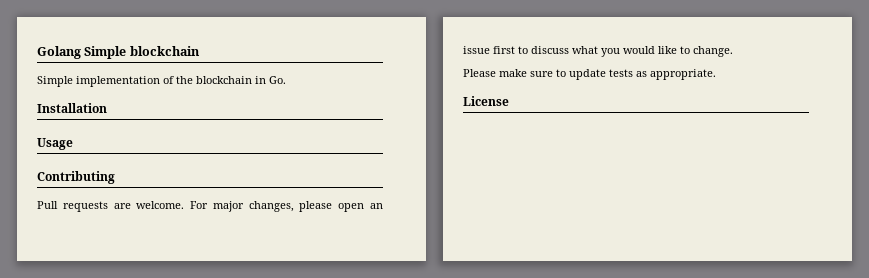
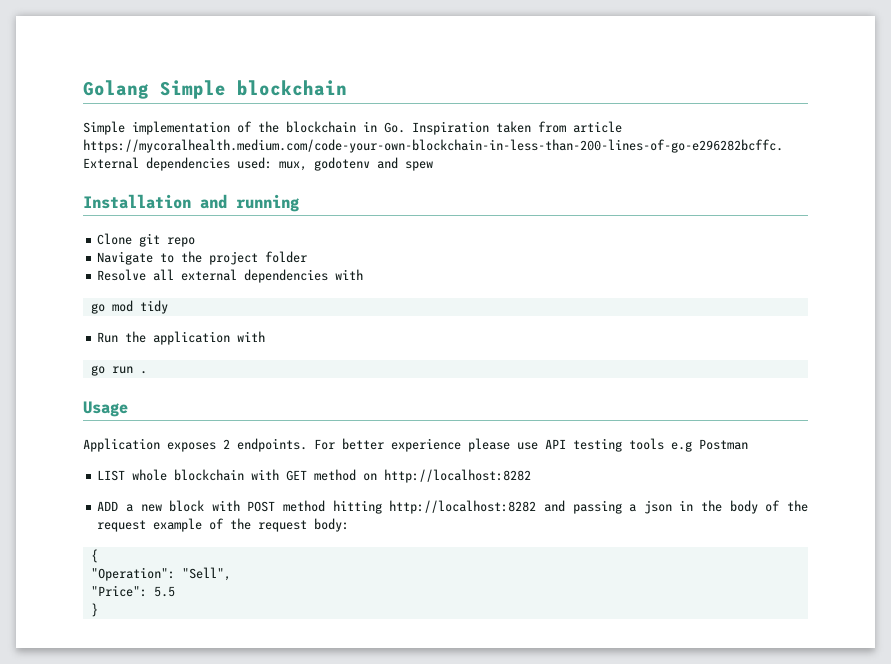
[37,103,107,113] [37,138,73,150] [37,171,115,184] [37,201,383,212] [463,46,733,57] [463,69,716,80] [463,96,509,106] // Installation // Usage // Contributing // Pull requests are welcome. For major changes, please open an issue first to discuss what you would like to change. // Please make sure to update tests as appropriate. // License -> [412,121,622,135] [83,139,783,153] [83,157,433,171] [83,194,299,212] [97,233,196,247] [97,251,308,265] [97,269,364,283] [90,300,168,314] [97,331,266,345] [90,365,147,376] [83,401,128,417] [83,438,748,452] [97,469,532,483] [97,500,808,514] [97,518,350,532] [90,549,98,563] [90,567,231,581] [90,585,175,597] [90,603,98,617] Inspiration taken from article https://mycoralhealth.medium.com/code-your-own-blockchain-in-less-than-200-lines-of-go-e296282bcffc. External dependencies used: mux, godotenv and spew // Installation and running // Clone git repo // Navigate to the project folder // Resolve all external dependencies with // go mod tidy // Run the application with // go run . // Usage // Application exposes 2 endpoints. For better experience please use API testing tools e.g Postman // LIST whole blockchain with GET method on http://localhost:8282 // ADD a new block with POST method hitting http://localhost:8282 and passing a json in the body of the request example of the request body: // { // "Operation": "Sell", // "Price": 5.5 // }

